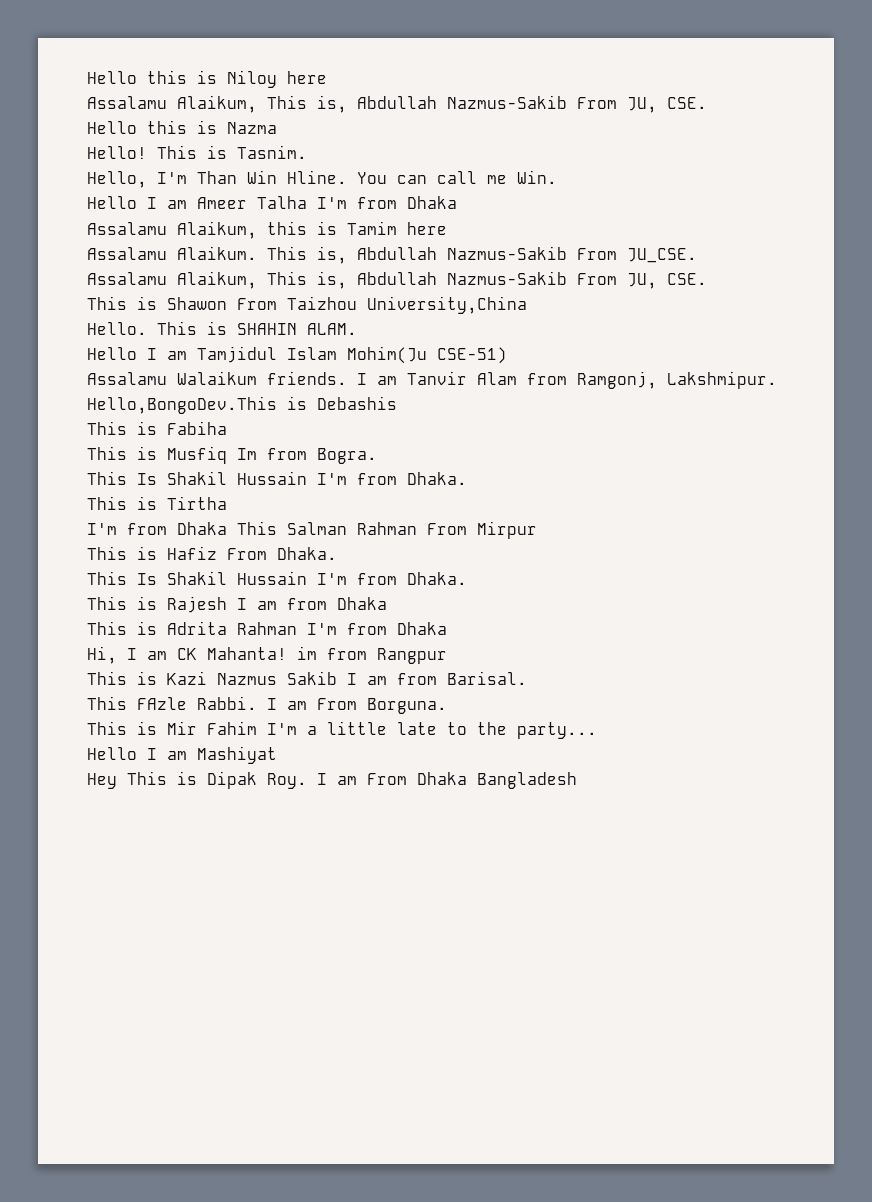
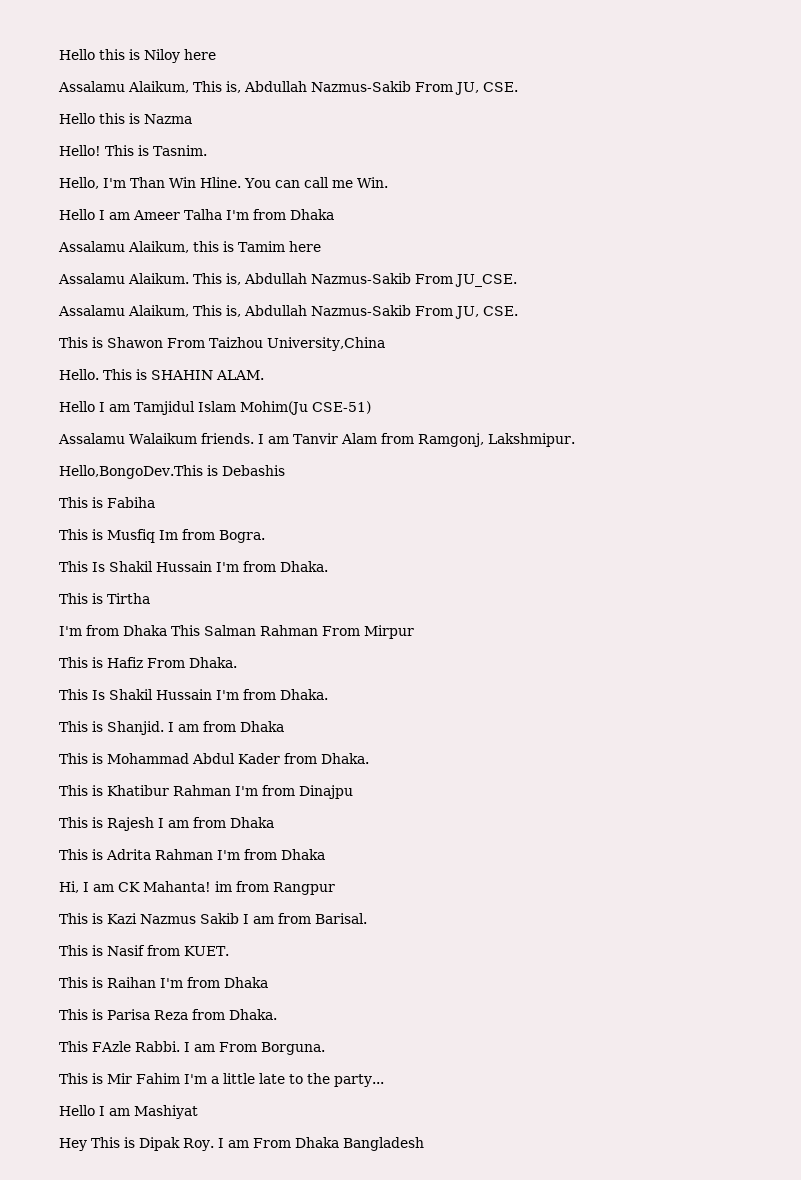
(467, 578) none -> [59,721,284,735] [59,753,369,764] [59,785,353,799] // This is Shanjid. I am from Dhaka // This is Mohammad Abdul Kader from Dhaka. // This is Khatibur Rahman I'm from Dinajpu
(527, 678) none -> [59,945,229,956] [59,977,268,988] [59,1009,277,1020] // This is Nasif from KUET. // This is Raihan I'm from Dhaka // This is Parisa Reza from Dhaka.

